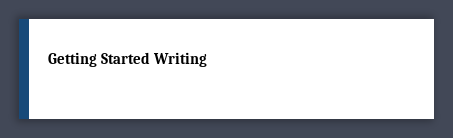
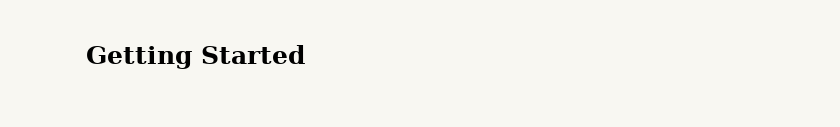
[153,52,208,67] Writing -> (305, 54) none

